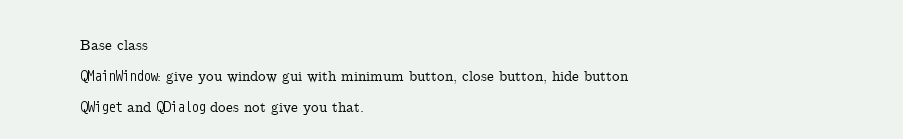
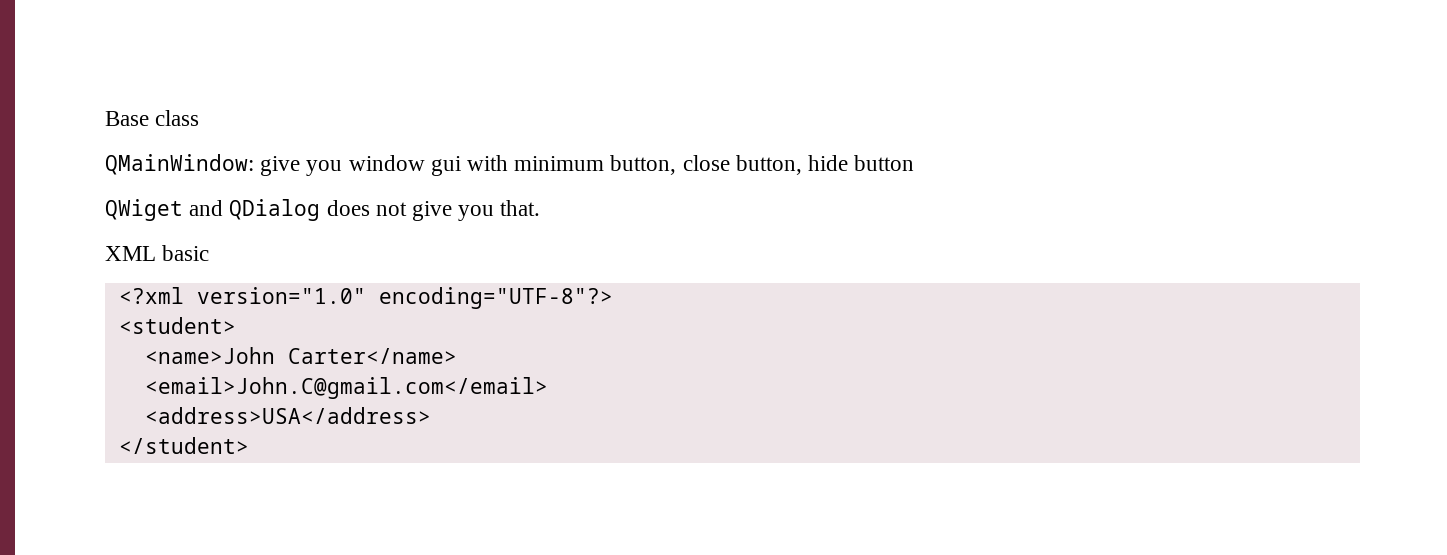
(364, 107) none -> [105,245,210,261] [118,287,613,309] [118,317,236,334] [144,347,457,364] [144,377,548,399] [144,407,431,424] [118,437,249,454] // XML basic // <?xml version="1.0" encoding="UTF-8"?> // <student> // <name>John Carter</name> // <email>John.C@gmail.com</email> // <address>USA</address> // </student>

